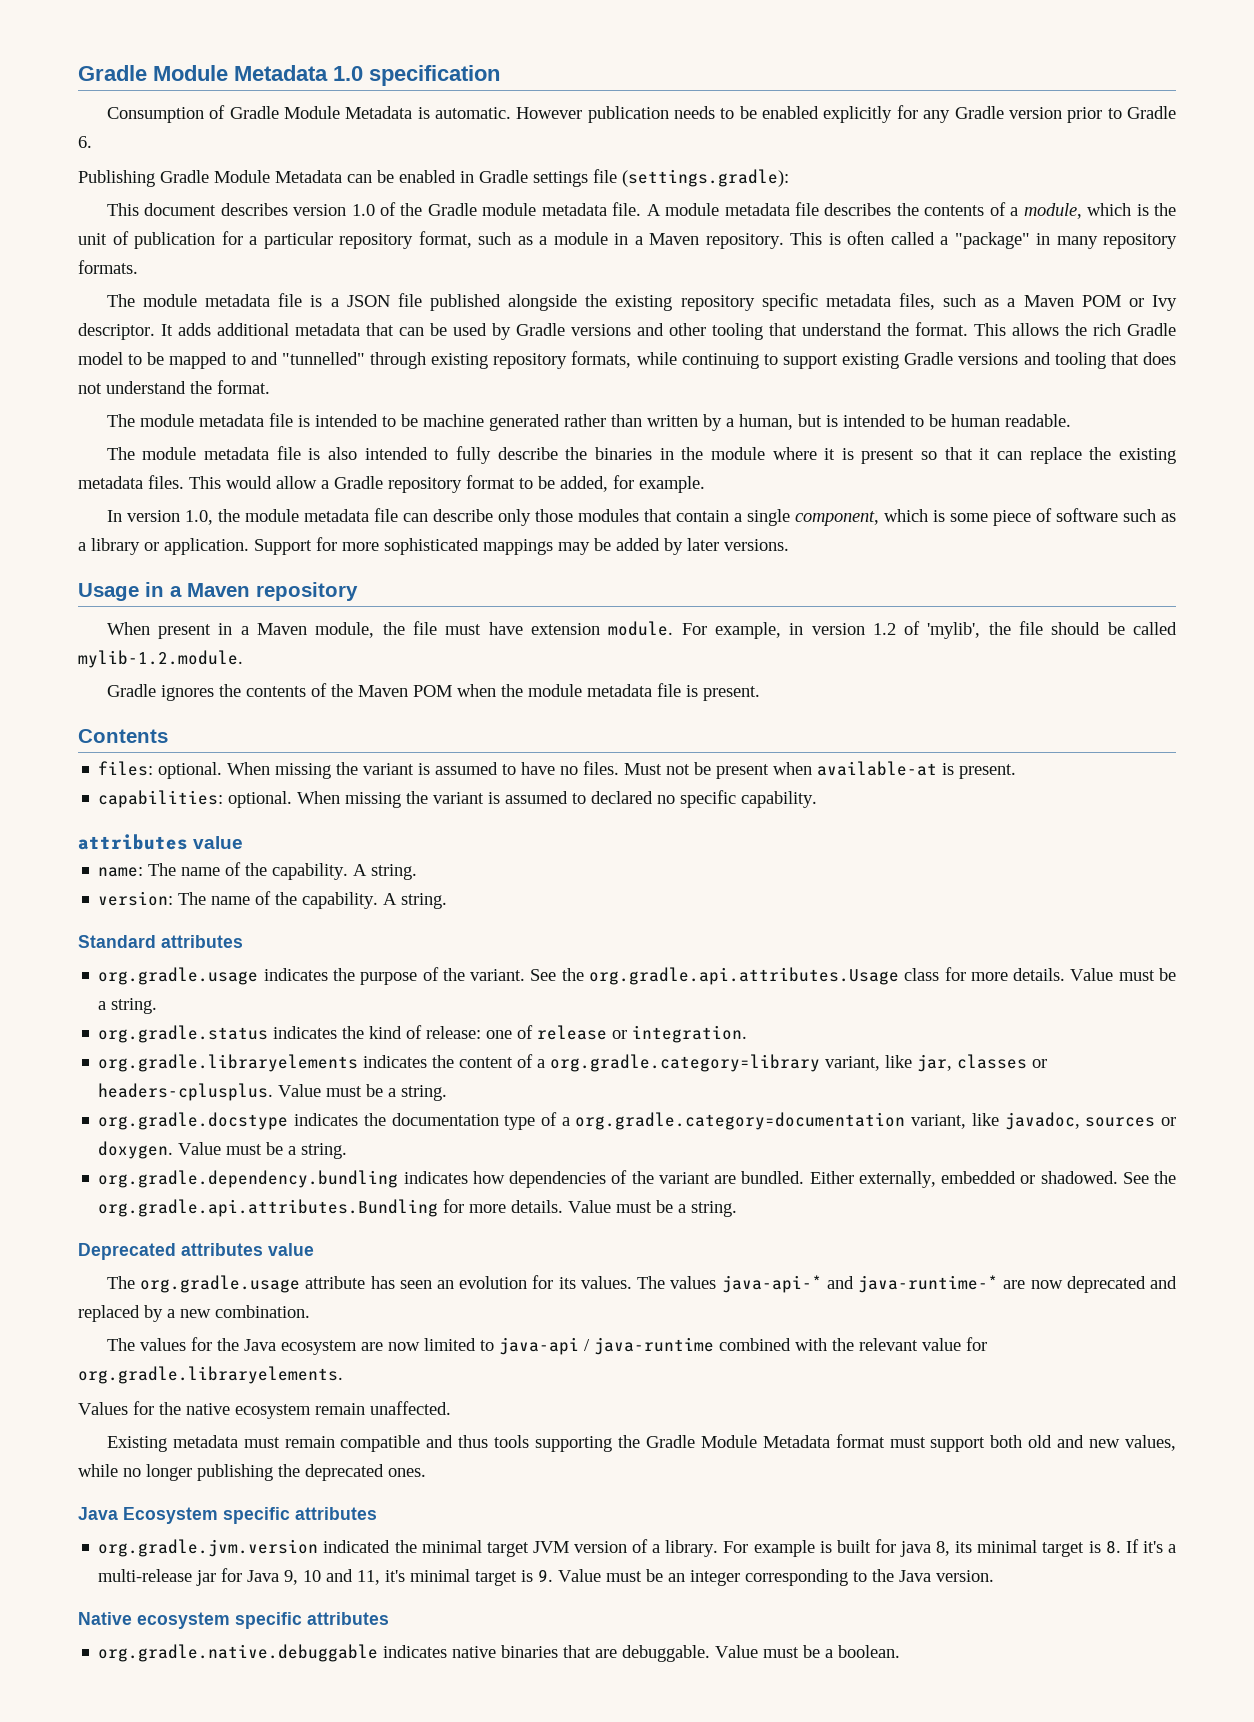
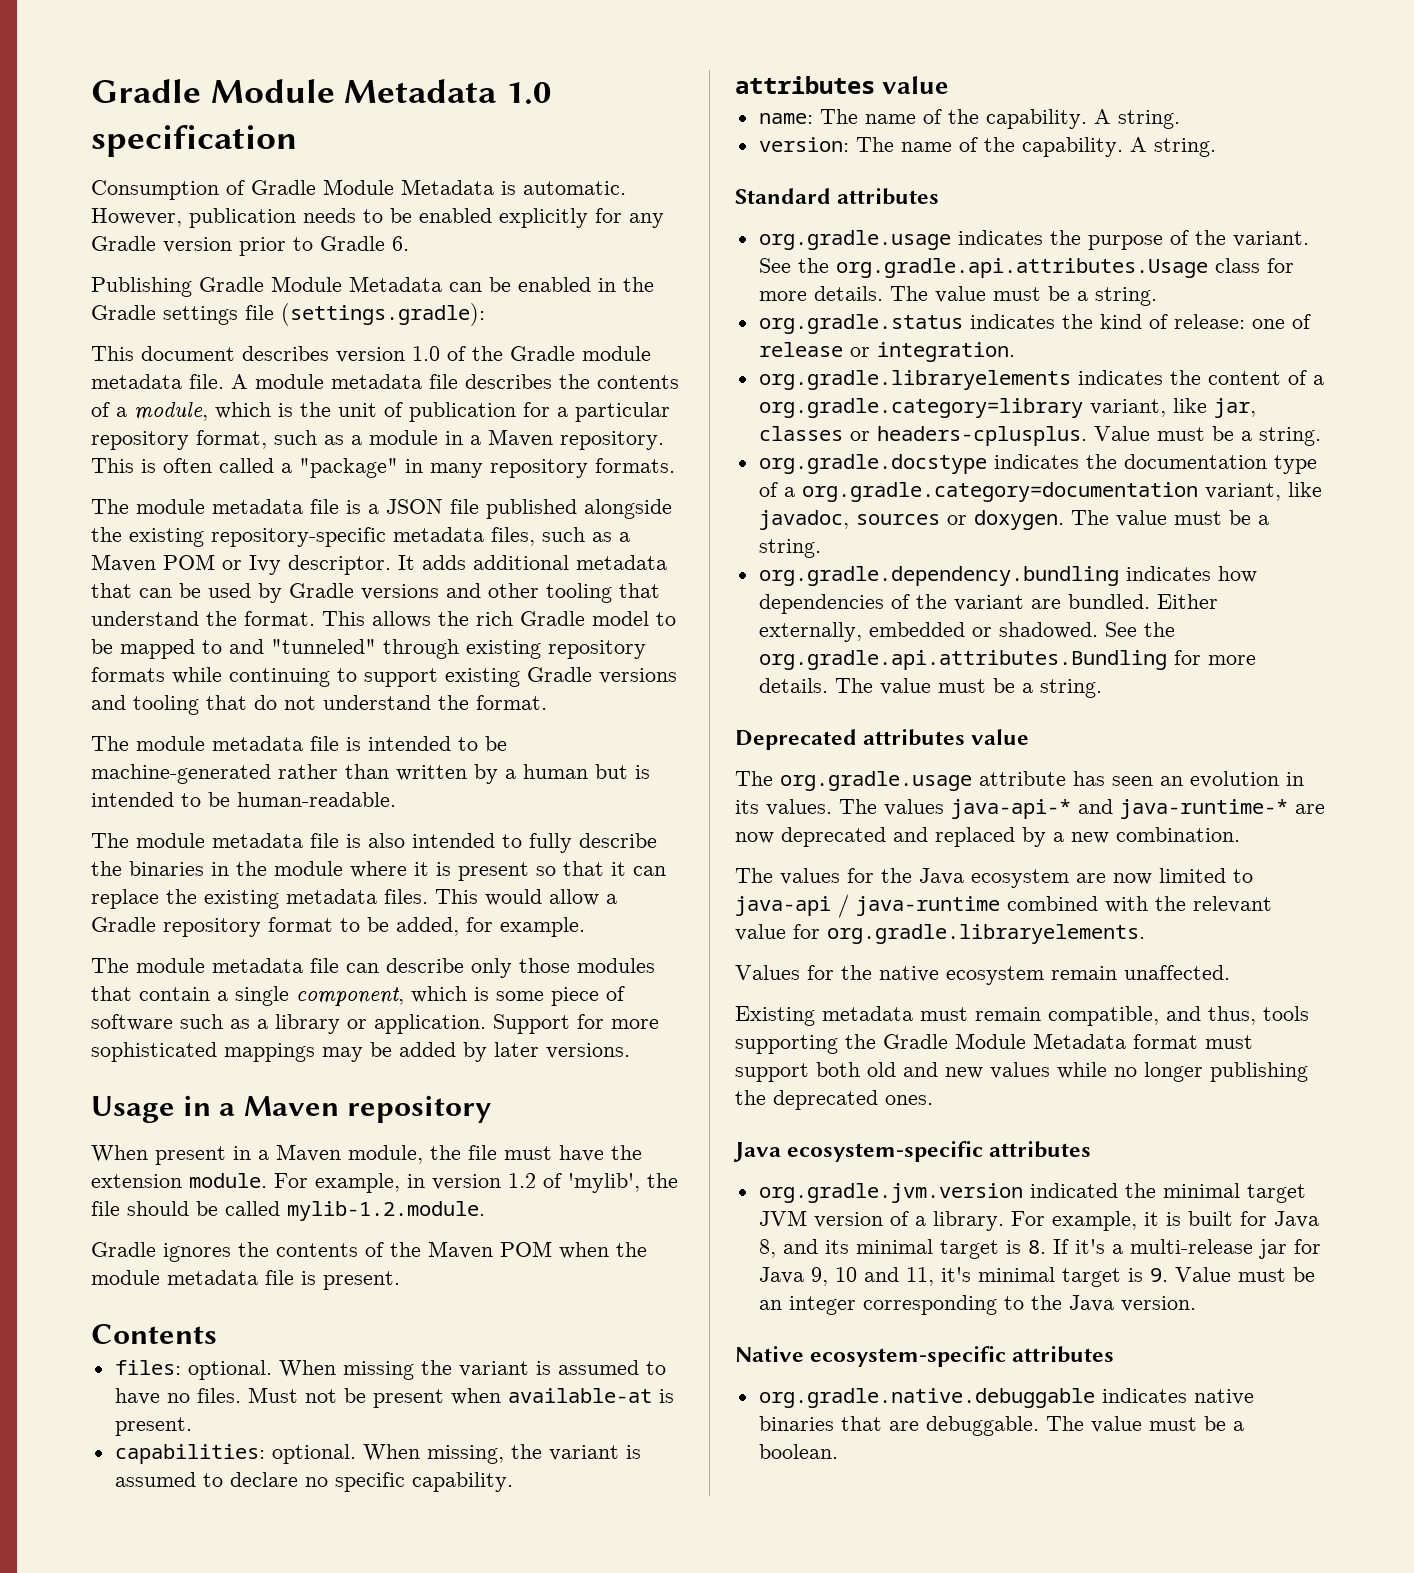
[516,107,583,119] However -> [91,208,182,227] However,
(474, 177) none -> [623,277,654,292] the
[680,293,818,311] repository specific -> [211,527,386,547] repository-specific
[281,352,365,365] "tunnelled" -> [271,639,376,654] "tunneled"
[571,351,632,368] formats, -> [91,667,165,682] formats
[1142,352,1176,365] does -> [254,695,277,710] do
[422,414,560,431] machine generated -> [91,764,271,784] machine-generated
[738,414,793,430] human, -> [523,764,588,779] human
[950,414,1071,427] human readable. -> [237,792,396,807] human-readable.
[106,509,240,525] In version 1.0, the -> [91,958,129,973] The
(523, 628) none -> [611,1145,642,1160] the
[345,791,654,808] missing the variant is assumed to declared -> [426,1444,641,1464] [114,1472,298,1487] missing, the variant is assumed to declare
[1070,968,1114,981] Value -> [889,286,986,303] The value
[178,1142,222,1155] Value -> [1070,510,1167,527] The value
[568,1200,612,1213] Value -> [834,678,931,695] The value
[532,1275,554,1289] for -> [1286,772,1304,786] in
[340,1435,489,1452] compatible and thus -> [1048,1006,1256,1026] compatible, and thus,
[1124,1435,1176,1451] values, -> [990,1062,1050,1079] values
[123,1507,290,1524] Ecosystem specific -> [787,1141,984,1162] ecosystem-specific
[753,1540,815,1557] example -> [1051,1211,1159,1231] example, it
[900,1541,951,1557] java 8, -> [1273,1211,1319,1228] [758,1239,818,1258] Java 8, and
[137,1612,302,1629] ecosystem specific -> [810,1346,1007,1367] ecosystem-specific
[715,1645,759,1658] Value -> [1045,1416,1142,1433] The value

